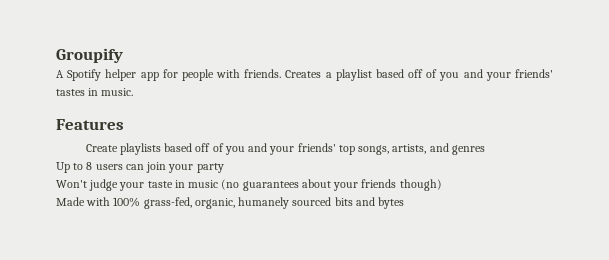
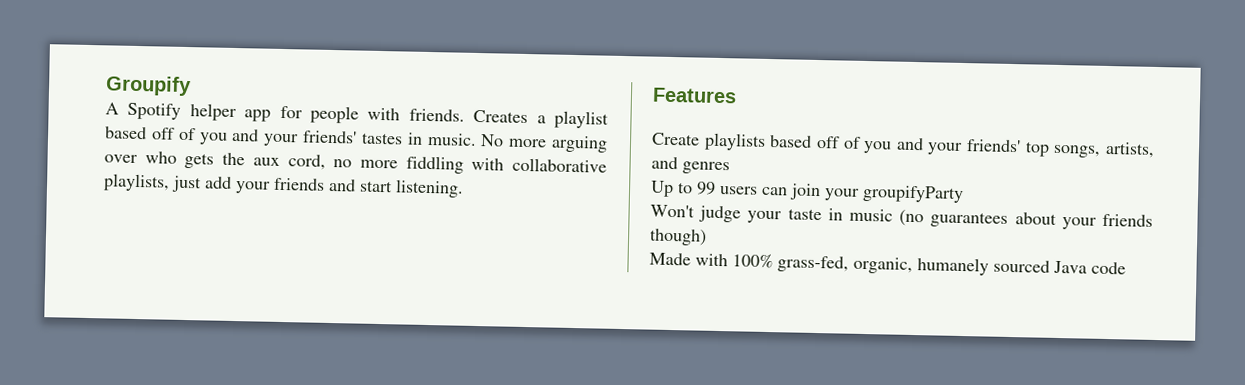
(134, 92) none -> [480,134,608,153] [104,151,607,174] [103,173,464,198] No more arguing over who gets the aux cord, no more fiddling with collaborative playlists, just add your friends and start listening.
[86,162,93,170] 8 -> [696,181,716,195] 99
[196,163,224,173] party -> [862,184,964,204] groupifyParty
[334,197,405,209] bits and bytes -> [1053,260,1126,275] Java code

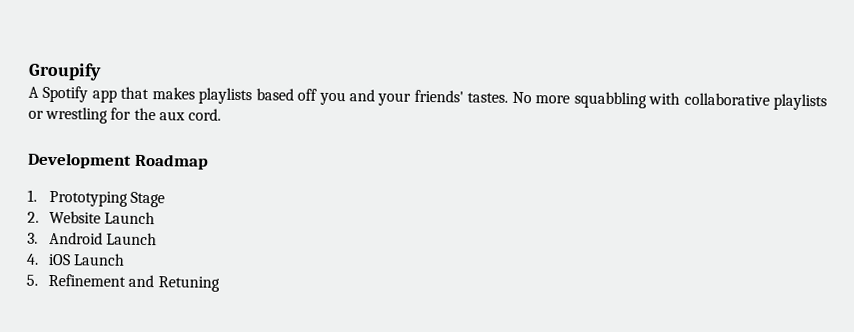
[189,103,609,129] [105,126,608,153] [104,151,607,174] [103,173,464,198] [652,87,737,104] [651,132,1155,158] [651,156,730,175] [650,180,964,204] [650,204,1153,230] [649,228,707,246] [649,252,1126,276] helper app for people with friends. Creates a playlist based off of you and your friends' tastes in music. No more arguing over who gets the aux cord, no more fiddling with collaborative playlists, just add your friends and start listening. // Features // Create playlists based off of you and your friends' top songs, artists, and genres // Up to 99 users can join your groupifyParty // Won't judge your taste in music (no guarantees about your friends though) // Made with 100% grass-fed, organic, humanely sourced Java code -> [91,86,828,111] [28,106,221,124] [27,152,209,170] [27,189,166,208] [27,210,156,225] [27,231,158,246] [26,253,126,266] [26,273,220,292] app that makes playlists based off you and your friends' tastes. No more squabbling with collaborative playlists or wrestling for the aux cord. // Development Roadmap // 1. Prototyping Stage // 2. Website Launch // 3. Android Launch // 4. iOS Launch // 5. Refinement and Retuning

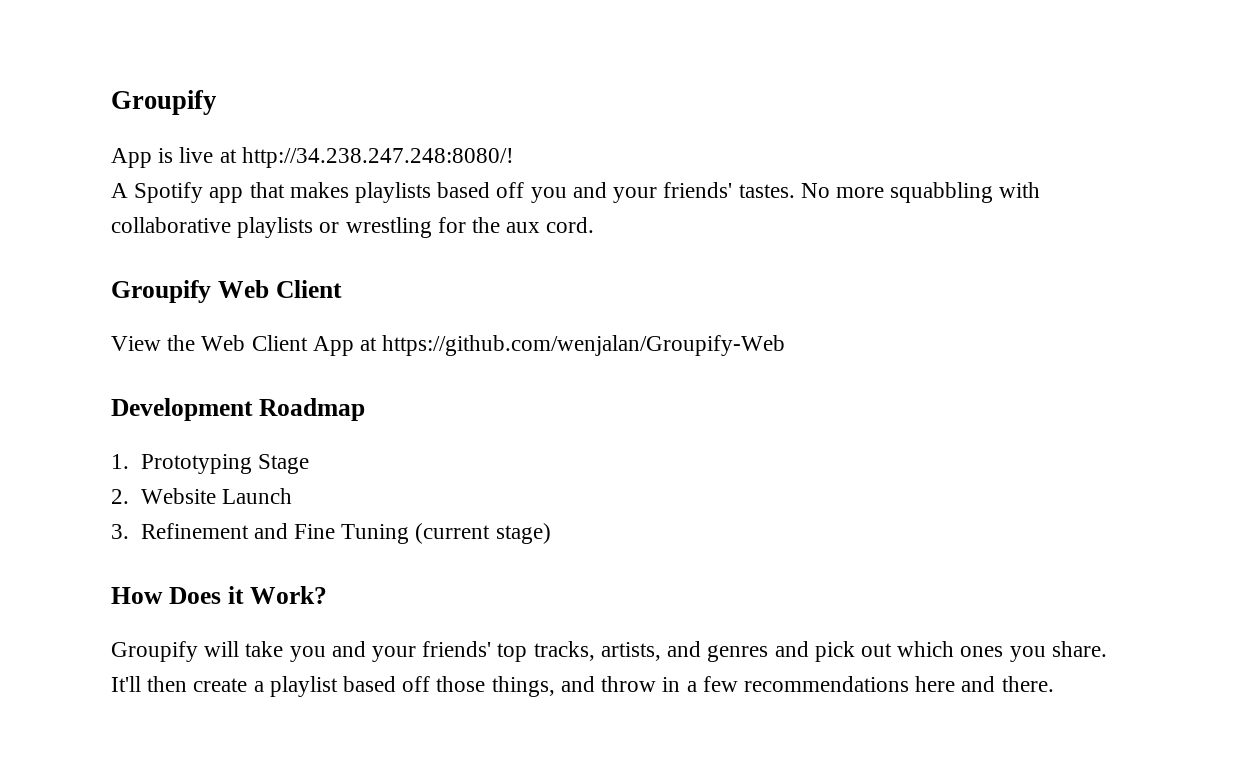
[28,62,102,81] Groupify -> [111,90,216,115] [111,147,514,168] Groupify // App is live at http://34.238.247.248:8080/!
(221, 114) none -> [111,280,342,303] [111,335,786,356] // Groupify Web Client // View the Web Client App at https://github.com/wenjalan/Groupify-Web
[49,231,158,246] [26,253,126,266] [26,273,220,292] Android Launch // 4. iOS Launch // 5. Refinement and Retuning -> [140,523,551,544] [111,586,327,604] [111,641,1107,662] [111,676,1054,697] Refinement and Fine Tuning (current stage) // How Does it Work? // Groupify will take you and your friends' top tracks, artists, and genres and pick out which ones you share. It'll then create a playlist based off those things, and throw in a few recommendations here and there.

